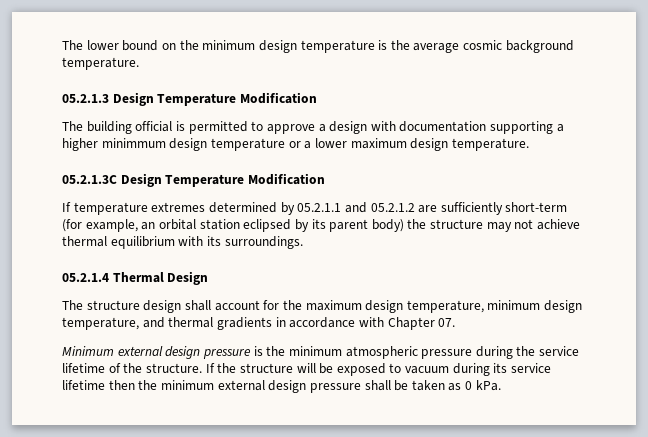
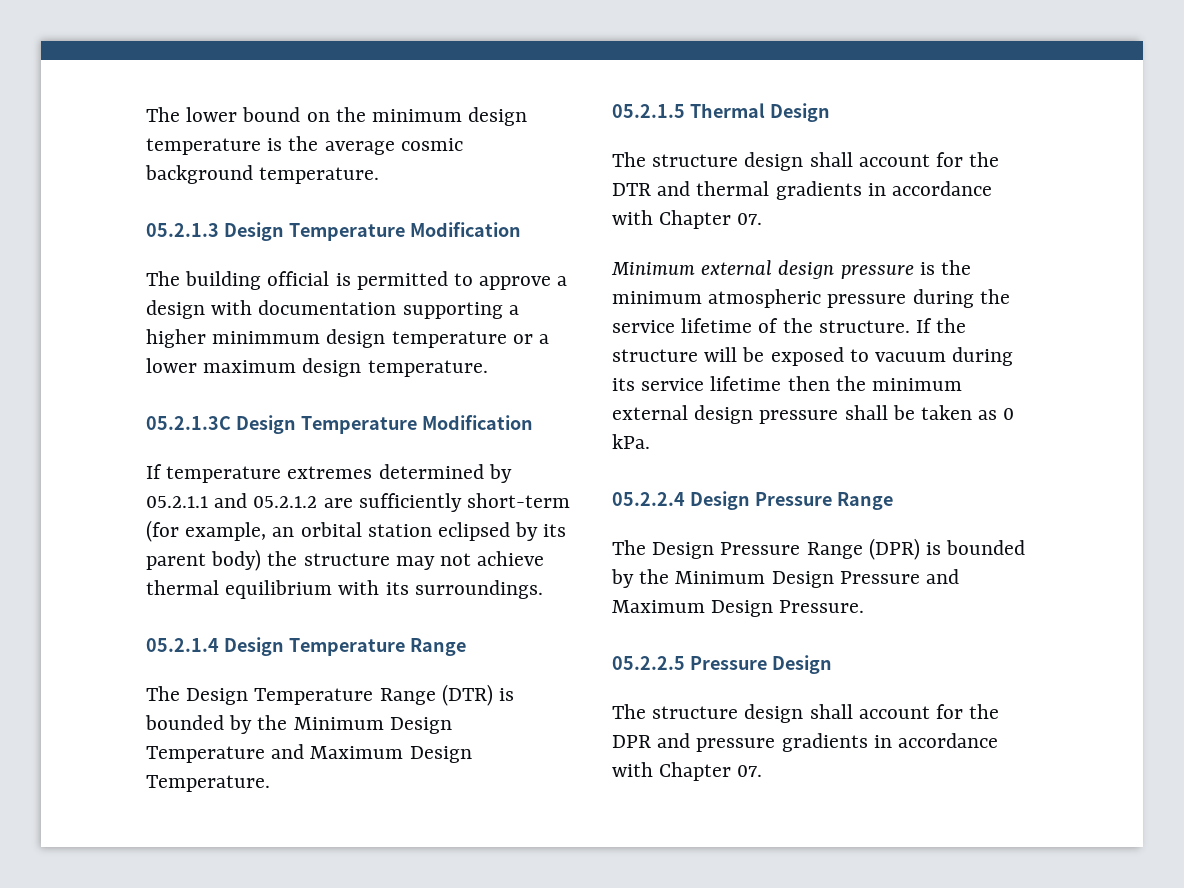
(109, 277) none -> [223,637,466,656] [146,684,515,706] [145,715,452,734] [146,744,472,763] [146,775,270,792] [612,104,685,118] Design Temperature Range // The Design Temperature Range (DTR) is bounded by the Minimum Design Temperature and Maximum Design Temperature. // 05.2.1.5
[305,300,583,313] [62,317,139,330] maximum design temperature, minimum design temperature, -> [612,183,651,196] DTR
(501, 385) none -> [612,491,893,510] [612,538,1026,560] [611,569,960,588] [612,600,865,617] [612,655,832,674] [612,704,1000,723] [612,733,999,752] [612,762,763,781] // 05.2.2.4 Design Pressure Range // The Design Pressure Range (DPR) is bounded by the Minimum Design Pressure and Maximum Design Pressure. // 05.2.2.5 Pressure Design // The structure design shall account for the DPR and pressure gradients in accordance with Chapter 07.

